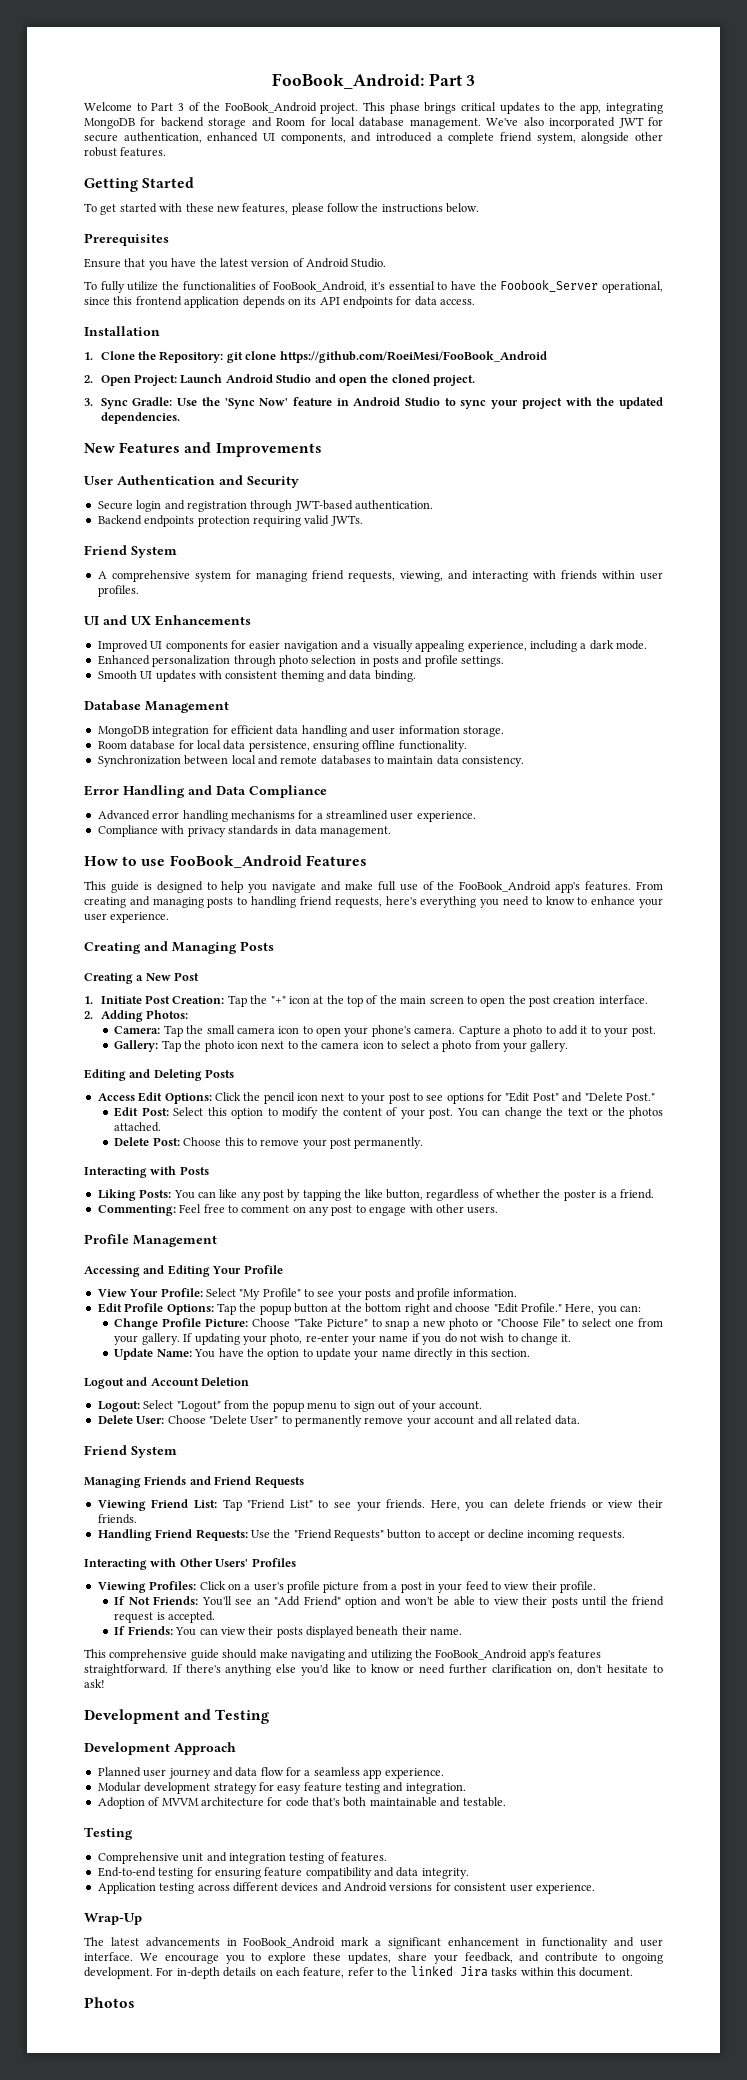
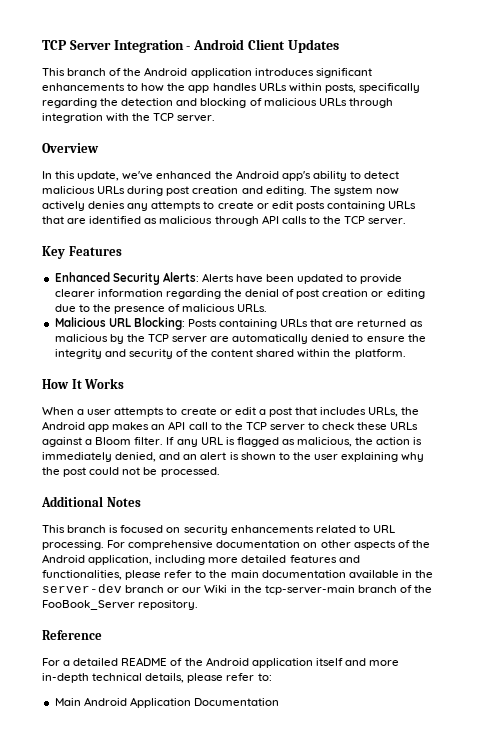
[271,73,476,89] [84,102,663,114] [84,117,663,129] [84,132,664,144] [84,147,167,157] [84,177,195,192] [84,203,480,215] [84,233,169,246] [84,258,387,270] [84,280,663,293] [84,296,476,308] [84,326,160,336] [84,351,547,363] [84,374,476,386] [84,397,663,409] [100,412,180,424] [84,442,322,457] [84,475,299,488] [97,500,433,512] [97,515,363,527] [84,545,177,558] [97,570,663,582] [97,585,139,597] [84,615,251,626] [97,640,647,652] [97,655,505,667] [97,670,416,682] [84,700,229,713] [97,725,505,737] [97,740,467,752] [97,755,525,767] [84,785,327,798] [97,810,476,822] [97,825,391,837] [84,855,367,868] [84,881,663,893] [84,896,663,908] [84,912,170,923] [84,941,274,954] [84,972,200,984] [84,995,648,1007] [84,1010,189,1022] [114,1025,656,1037] [114,1040,569,1052] [84,1069,235,1081] [97,1092,655,1104] [114,1107,663,1119] [114,1122,162,1132] [114,1137,424,1149] [84,1166,209,1178] [97,1189,654,1201] [97,1204,499,1216] [84,1234,217,1247] [84,1265,283,1277] [97,1288,518,1300] [97,1303,642,1315] [114,1318,663,1330] [114,1333,572,1345] [114,1348,531,1360] [84,1377,250,1389] [97,1400,483,1412] [97,1415,580,1427] [84,1445,177,1458] [84,1476,304,1488] [97,1499,664,1511] [97,1514,137,1524] [97,1529,625,1541] [84,1558,296,1570] [97,1581,597,1593] [114,1596,664,1608] [114,1611,216,1623] [114,1626,463,1638] [84,1649,602,1661] [84,1664,663,1676] [84,1679,105,1688] [84,1709,270,1724] [84,1742,236,1755] [97,1767,444,1779] [97,1782,466,1794] [97,1797,506,1809] [84,1827,133,1840] [97,1852,387,1864] [97,1867,469,1879] [97,1882,595,1894] [84,1913,142,1925] [84,1937,663,1949] [84,1952,663,1964] [84,1966,634,1979] [84,1997,135,2008] FooBook_Android: Part 3 // Welcome to Part 3 of the FooBook_Android project. This phase brings critical updates to the app, integrating MongoDB for backend storage and Room for local database management. We've also incorporated JWT for secure authentication, enhanced UI components, and introduced a complete friend system, alongside other robust features. // Getting Started // To get started with these new features, please follow the instructions below. // Prerequisites // Ensure that you have the latest version of Android Studio. // To fully utilize the functionalities of FooBook_Android, it's essential to have the Foobook_Server operational, since this frontend application depends on its API endpoints for data access. // Installation // 1. Clone the Repository: git clone https://github.com/RoeiMesi/FooBook_Android // 2. Open Project: Launch Android Studio and open the cloned project. // 3. Sync Gradle: Use the 'Sync Now' feature in Android Studio to sync your project with the updated dependencies. // New Features and Improvements // User Authentication and Security // Secure login and registration through JWT-based authentication. // Backend endpoints protection requiring valid JWTs. // Friend System // A comprehensive system for managing friend requests, viewing, and interacting with friends within user profiles. // UI and UX Enhancements // Improved UI components for easier navigation and a visually appealing experience, including a dark mode. // Enhanced personalization through photo selection in posts and profile settings. // Smooth UI updates with consistent theming and data binding. // Database Management // MongoDB integration for efficient data handling and user information storage. // Room database for local data persistence, ensuring offline functionality. // Synchronization between local and remote databases to maintain data consistency. // Error Handling and Data Compliance // Advanced error handling mechanisms for a streamlined user experience. // Compliance with privacy standards in data management. // How to use FooBook_Android Features // This guide is designed to help you navigate and make full use of the FooBook_Android app's features. From creating and managing posts to handling friend requests, here's everything you need to know to enhance your user experience. // Creating and Managing Posts // Creating a New Post // 1. Initiate Post Creation: Tap the "+" icon at the top of the main screen to open the post creation interface. // 2. Adding Photos: // Camera: Tap the small camera icon to open your phone's camera. Capture a photo to add it to your post. // Gallery: Tap the photo icon next to the camera icon to select a photo from your gallery. // Editing and Deleting Posts // Access Edit Options: Click the pencil icon next to your post to see options for "Edit Post" and "Delete Post." // Edit Post: Select this option to modify the content of your post. You can change the text or the photos attached. // Delete Post: Choose this to remove your post permanently. // Interacting with Posts // Liking Posts: You can like any post by tapping the like button, regardless of whether the poster is a friend. // Commenting: Feel free to comment on any post to engage with other users. // Profile Management // Accessing and Editing Your Profile // View Your Profile: Select "My Profile" to see your posts and profile information. // Edit Profile Options: Tap the popup button at the bottom right and choose "Edit Profile." Here, you can: // Change Profile Picture: Choose "Take Picture" to snap a new photo or "Choose File" to select one from your gallery. If updating your photo, re-enter your name if you do not wish to change it. // Update Name: You have the option to update your name directly in this section. // Logout and Account Deletion // Logout: Select "Logout" from the popup menu to sign out of your account. // Delete User: Choose "Delete User" to permanently remove your account and all related data. // Friend System // Managing Friends and Friend Requests // Viewing Friend List: Tap "Friend List" to see your friends. Here, you can delete friends or view their friends. // Handling Friend Requests: Use the "Friend Requests" button to accept or decline incoming requests. // Interacting with Other Users' Profiles // Viewing Profiles: Click on a user's profile picture from a post in your feed to view their profile. // If Not Friends: You'll see an "Add Friend" option and won't be able to view their posts until the friend request is accepted. // If Friends: You can view their posts displayed beneath their name. // This comprehensive guide should make navigating and utilizing the FooBook_Android app's features straightforward. If there's anything else you'd like to know or need further clarification on, don't hesitate to ask! // Development and Testing // Development Approach // Planned user journey and data flow for a seamless app experience. // Modular development strategy for easy feature testing and integration. // Adoption of MVVM architecture for code that's both maintainable and testable. // Testing // Comprehensive unit and integration testing of features. // End-to-end testing for ensuring feature compatibility and data integrity. // Application testing across different devices and Android versions for consistent user experience. // Wrap-Up // The latest advancements in FooBook_Android mark a significant enhancement in functionality and user interface. We encourage you to explore these updates, share your feedback, and contribute to ongoing development. For in-depth details on each feature, refer to the linked Jira tasks within this document. // Photos -> [42,39,339,53] [42,67,372,78] [42,83,420,93] [42,98,393,108] [42,113,216,123] [42,143,99,153] [42,170,400,181] [42,186,399,196] [42,201,417,211] [42,215,407,226] [42,246,122,259] [54,272,403,285] [54,289,425,299] [54,304,268,314] [54,317,423,330] [54,334,426,344] [54,349,406,359] [42,378,125,389] [42,407,420,417] [42,421,419,432] [42,437,423,447] [42,452,425,462] [42,467,220,477] [41,496,141,507] [42,525,395,535] [42,540,430,550] [42,554,360,565] [42,570,433,580] [42,584,433,595] [42,600,199,610] [42,630,102,640] [42,657,400,668] [42,673,272,683] [54,697,279,708] TCP Server Integration - Android Client Updates // This branch of the Android application introduces significant enhancements to how the app handles URLs within posts, specifically regarding the detection and blocking of malicious URLs through integration with the TCP server. // Overview // In this update, we've enhanced the Android app's ability to detect malicious URLs during post creation and editing. The system now actively denies any attempts to create or edit posts containing URLs that are identified as malicious through API calls to the TCP server. // Key Features // Enhanced Security Alerts: Alerts have been updated to provide clearer information regarding the denial of post creation or editing due to the presence of malicious URLs. // Malicious URL Blocking: Posts containing URLs that are returned as malicious by the TCP server are automatically denied to ensure the integrity and security of the content shared within the platform. // How It Works // When a user attempts to create or edit a post that includes URLs, the Android app makes an API call to the TCP server to check these URLs against a Bloom filter. If any URL is flagged as malicious, the action is immediately denied, and an alert is shown to the user explaining why the post could not be processed. // Additional Notes // This branch is focused on security enhancements related to URL processing. For comprehensive documentation on other aspects of the Android application, including more detailed features and functionalities, please refer to the main documentation available in the server-dev branch or our Wiki in the tcp-server-main branch of the FooBook_Server repository. // Reference // For a detailed README of the Android application itself and more in-depth technical details, please refer to: // Main Android Application Documentation

